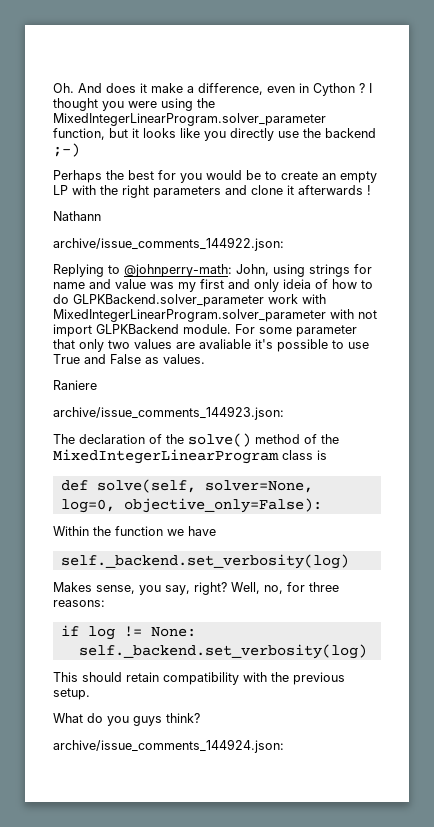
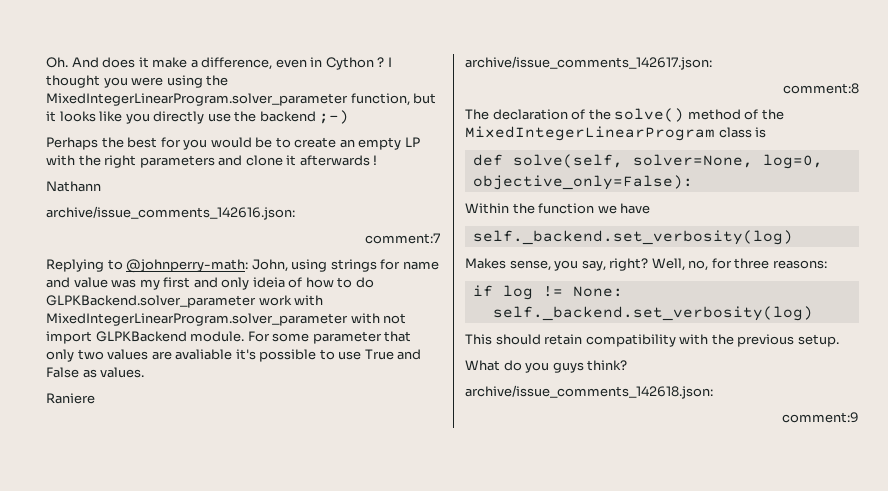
[53,237,284,251] archive/issue_comments_144922.json: -> [46,206,295,220] [365,233,440,244] archive/issue_comments_142616.json: // comment:7
[53,406,284,420] archive/issue_comments_144923.json: -> [465,56,712,70] [783,83,859,94] archive/issue_comments_142617.json: // comment:8
[53,739,284,753] archive/issue_comments_144924.json: -> [465,385,713,399] [782,412,859,423] archive/issue_comments_142618.json: // comment:9

